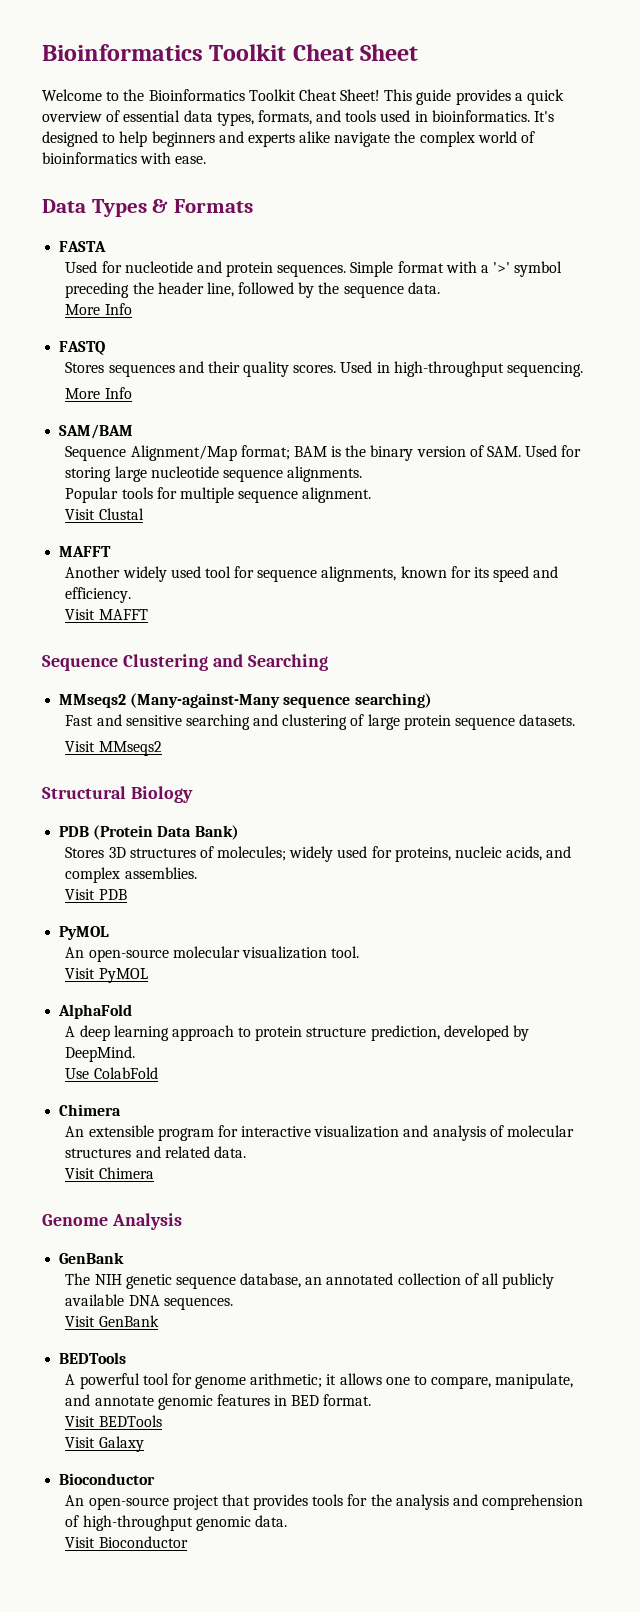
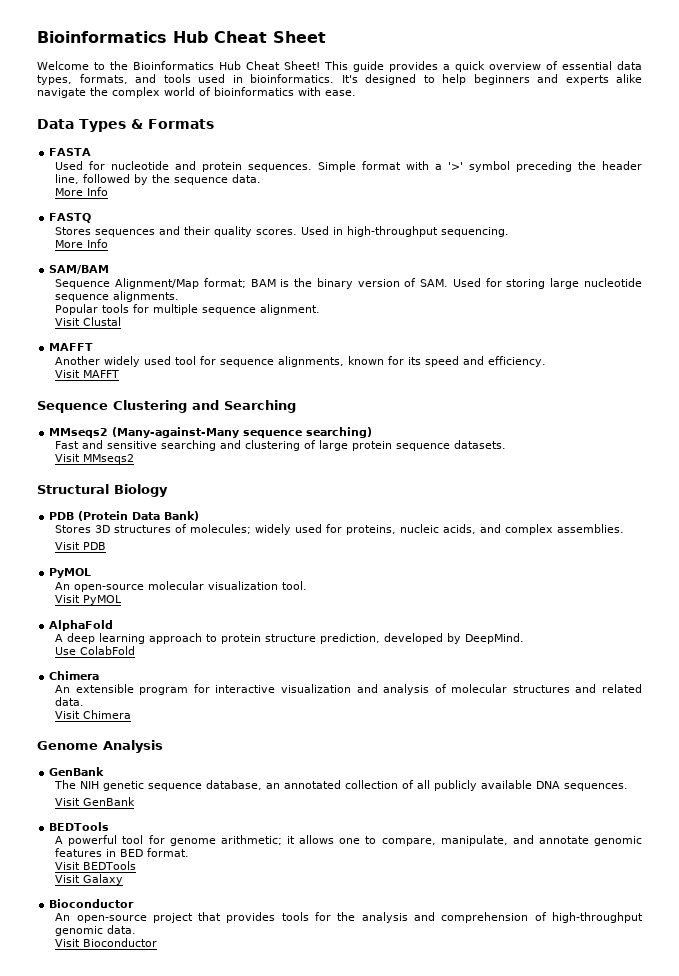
[42,44,287,61] Bioinformatics Toolkit -> [37,31,208,43] Bioinformatics Hub
[248,89,296,101] Toolkit -> [219,61,241,70] Hub

